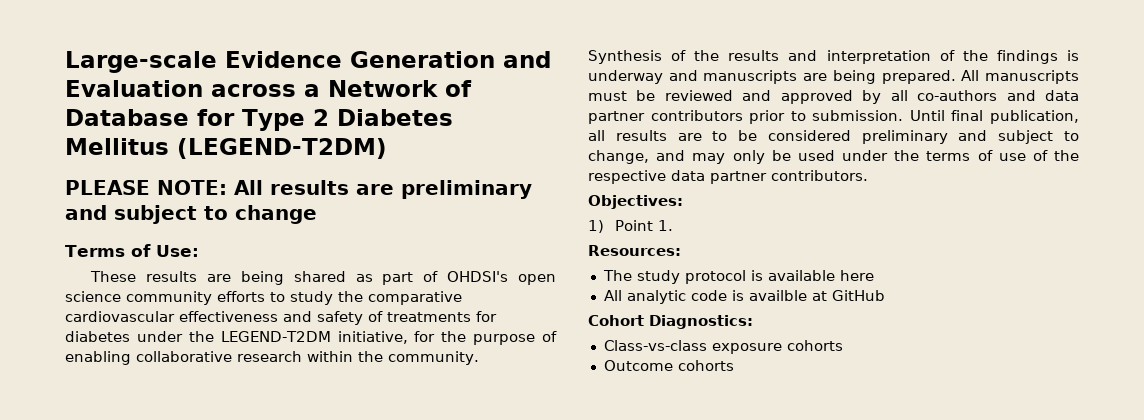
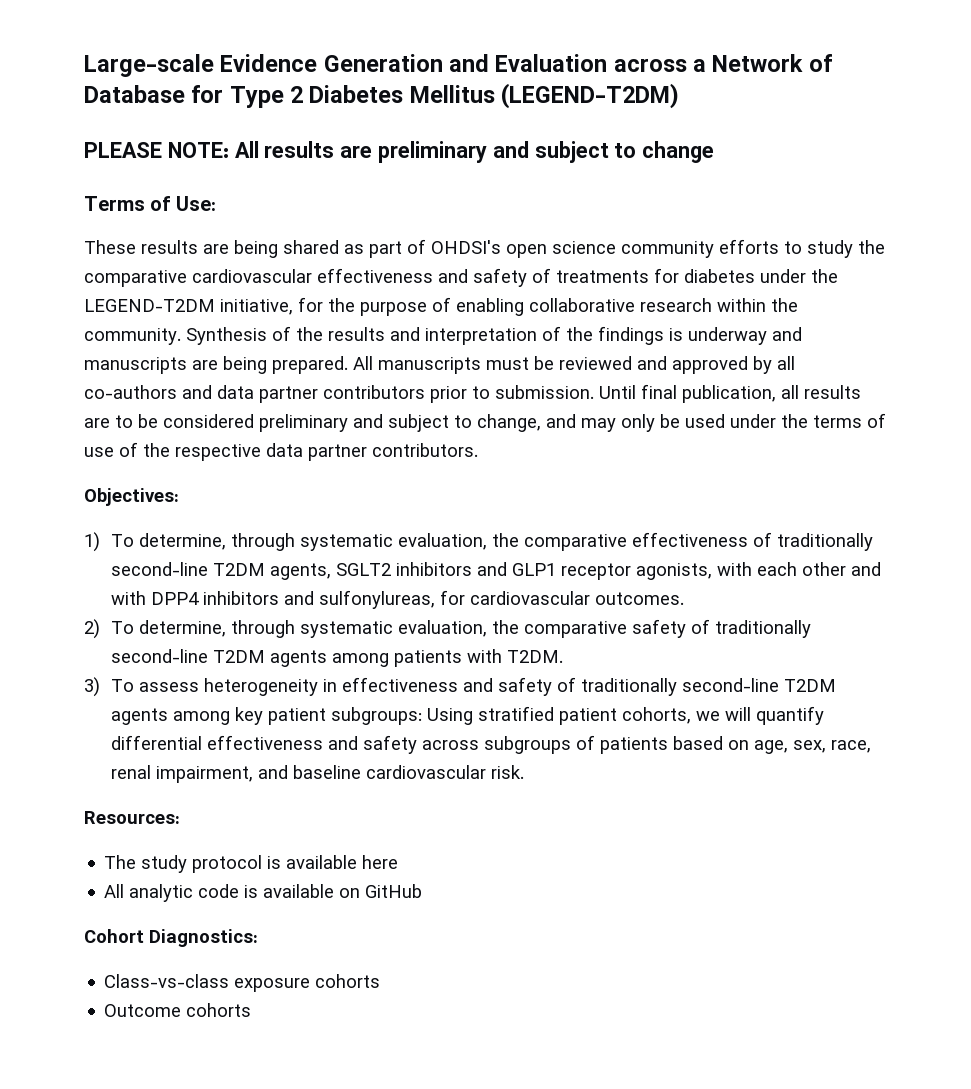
[614,220,673,231] Point 1. -> [111,532,874,551] [111,562,882,580] [111,590,685,609] [84,619,812,639] [111,649,564,667] [84,677,837,697] [111,706,825,725] [111,735,872,754] [111,765,525,783] To determine, through systematic evaluation, the comparative effectiveness of traditionally second-line T2DM agents, SGLT2 inhibitors and GLP1 receptor agonists, with each other and with DPP4 inhibitors and sulfonylureas, for cardiovascular outcomes. // 2) To determine, through systematic evaluation, the comparative safety of traditionally second-line T2DM agents among patients with T2DM. // 3) To assess heterogeneity in effectiveness and safety of traditionally second-line T2DM agents among key patient subgroups: Using stratified patient cohorts, we will quantify differential effectiveness and safety across subgroups of patients based on age, sex, race, renal impairment, and baseline cardiovascular risk.
[748,290,827,301] availble at -> [263,884,361,898] available on

